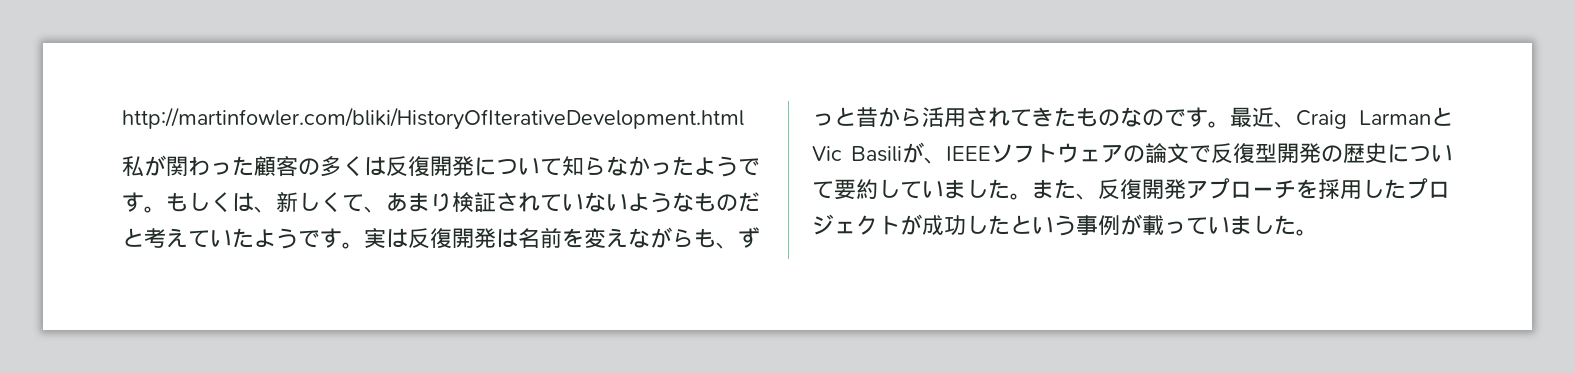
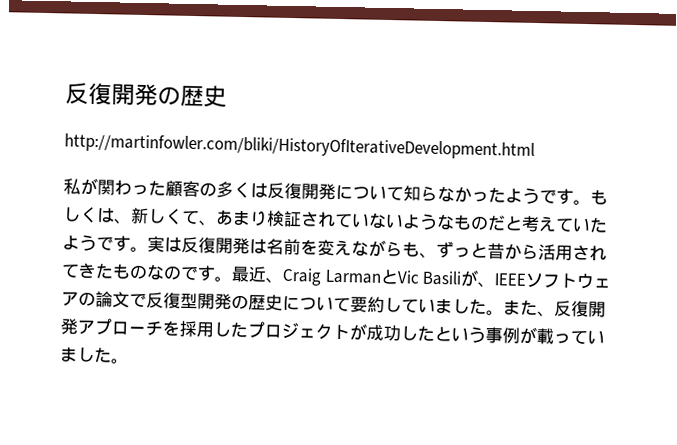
(122, 118) none -> [65,82,227,108] 反復開発の歴史 //

